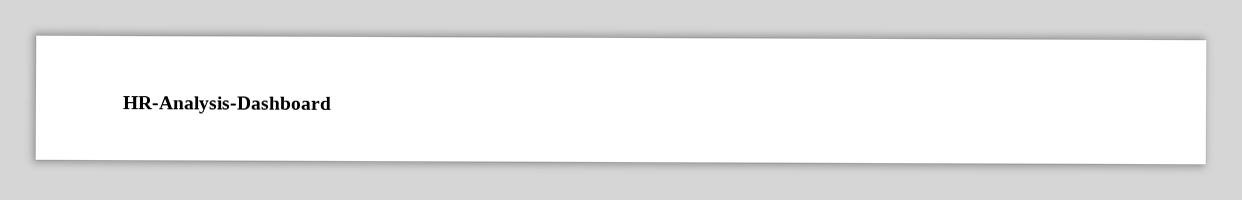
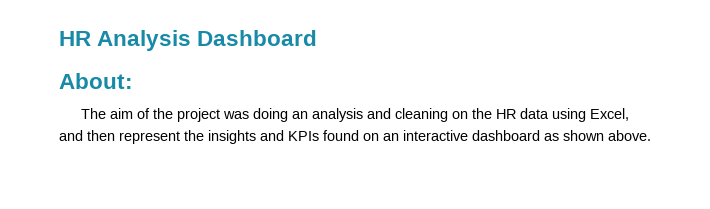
[122,96,332,114] HR-Analysis-Dashboard -> [59,30,318,51] [59,73,133,89] [80,108,629,122] [59,130,651,144] HR Analysis Dashboard // About: // The aim of the project was doing an analysis and cleaning on the HR data using Excel, and then represent the insights and KPIs found on an interactive dashboard as shown above.

